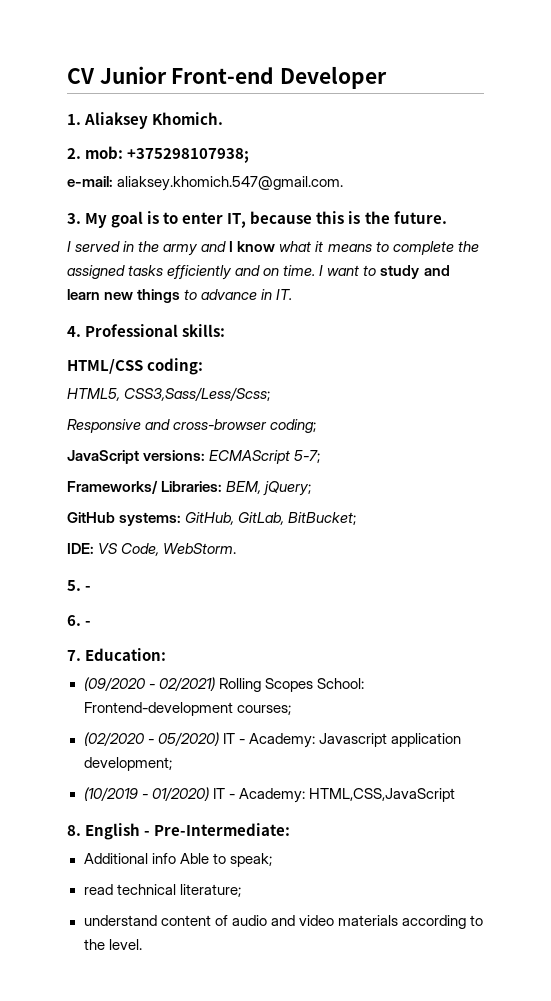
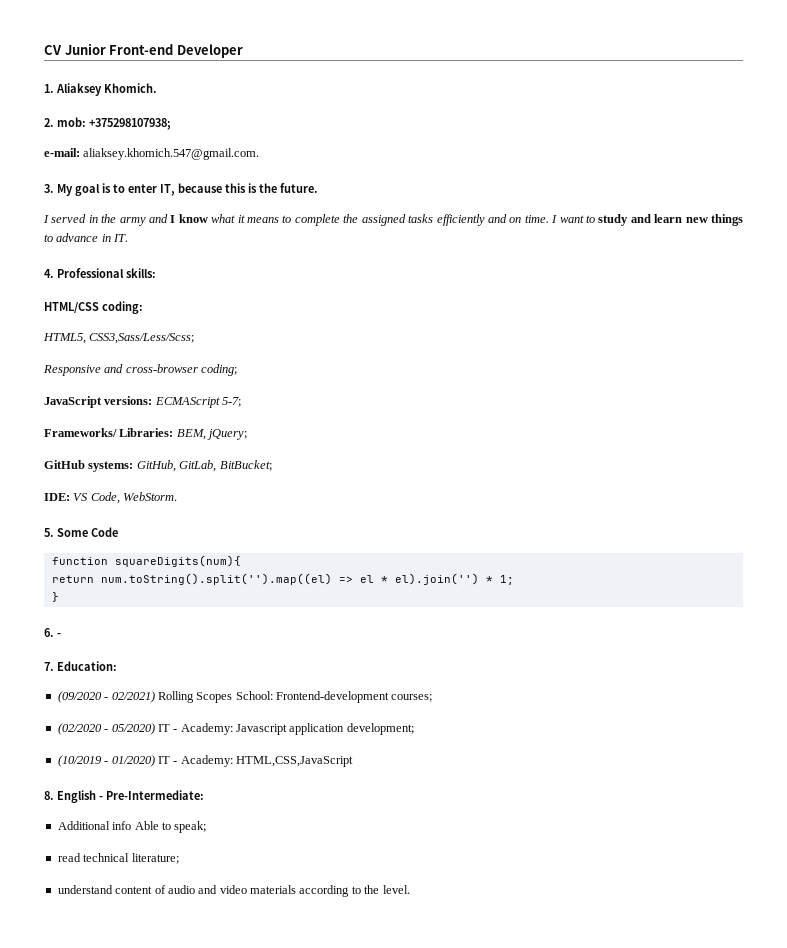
[85,586,92,591] - -> [57,527,118,537] [51,555,241,567] [51,573,514,585] [51,592,59,602] Some Code // function squareDigits(num){ // return num.toString().split('').map((el) => el * el).join('') * 1; // }

